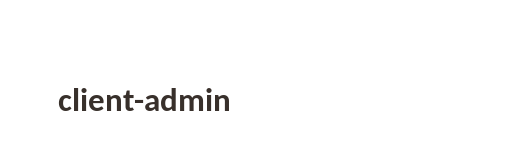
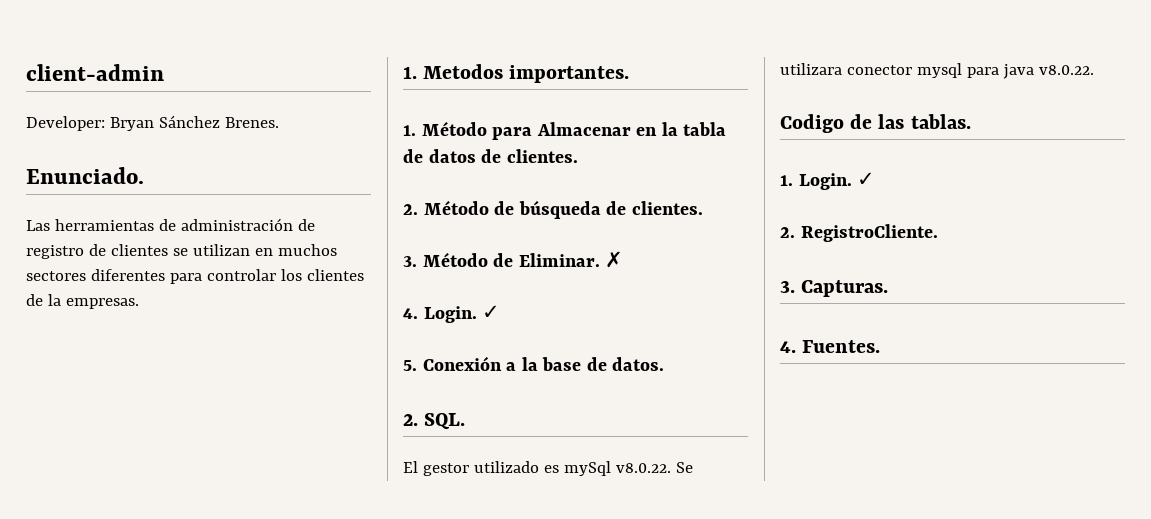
(231, 99) none -> [26,115,279,131] [26,167,144,184] [26,218,315,231] [26,244,337,259] [26,269,364,284] [26,294,139,309] [403,64,630,83] [403,121,727,140] [403,149,578,163] [403,200,703,219] [403,251,624,268] [403,305,501,323] [403,356,665,371] [403,413,466,430] [403,461,693,476] [780,63,1094,79] [780,114,971,133] [780,172,876,190] [780,224,938,242] [780,280,889,297] [780,340,881,353] // Developer: Bryan Sánchez Brenes. // Enunciado. // Las herramientas de administración de registro de clientes se utilizan en muchos sectores diferentes para controlar los clientes de la empresas. // 1. Metodos importantes. // 1. Método para Almacenar en la tabla de datos de clientes. // 2. Método de búsqueda de clientes. // 3. Método de Eliminar. ✗ // 4. Login. ✓ // 5. Conexión a la base de datos. // 2. SQL. // El gestor utilizado es mySql v8.0.22. Se utilizara conector mysql para java v8.0.22. // Codigo de las tablas. // 1. Login. ✓ // 2. RegistroCliente. // 3. Capturas. // 4. Fuentes.

